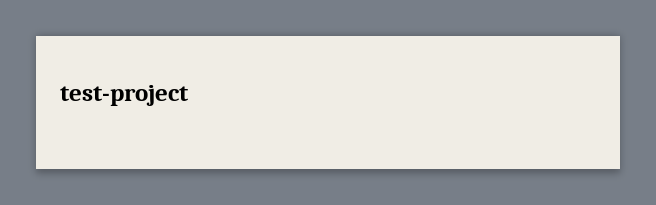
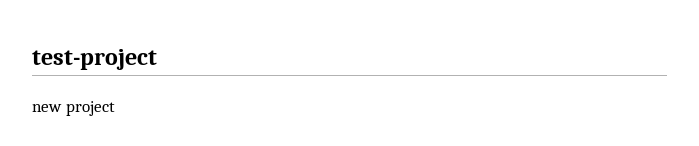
(189, 95) none -> [32,101,115,116] // new project

